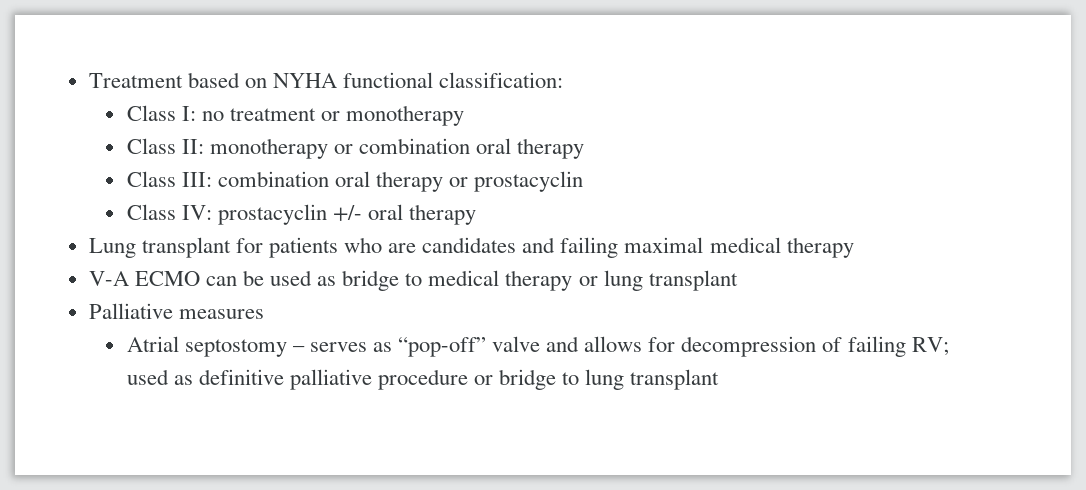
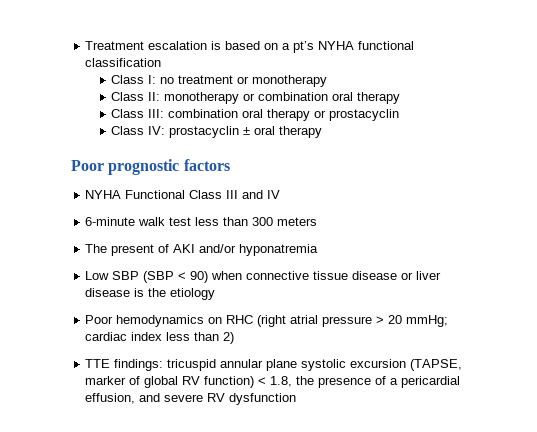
[187,72,267,88] based on -> [148,41,315,53] escalation is based on a pt’s
[439,72,564,88] classification: -> [85,58,162,67] classification
[332,204,477,225] [88,237,854,258] [88,270,738,291] [88,303,264,319] [126,336,949,357] [126,369,720,390] +/- oral therapy // Lung transplant for patients who are candidates and failing maximal medical therapy // V-A ECMO can be used as bridge to medical therapy or lung transplant // Palliative measures // Atrial septostomy – serves as “pop-off” valve and allows for decompression of failing RV; used as definitive palliative procedure or bridge to lung transplant -> [243,126,323,138] [71,159,230,175] [85,190,281,199] [85,217,318,226] [85,244,319,256] [85,271,442,283] [85,288,216,300] [85,315,449,327] [85,332,235,344] [85,359,463,371] [85,376,461,388] [85,393,297,405] ± oral therapy // Poor prognostic factors // NYHA Functional Class III and IV // 6-minute walk test less than 300 meters // The present of AKI and/or hyponatremia // Low SBP (SBP < 90) when connective tissue disease or liver disease is the etiology // Poor hemodynamics on RHC (right atrial pressure > 20 mmHg; cardiac index less than 2) // TTE findings: tricuspid annular plane systolic excursion (TAPSE, marker of global RV function) < 1.8, the presence of a pericardial effusion, and severe RV dysfunction

